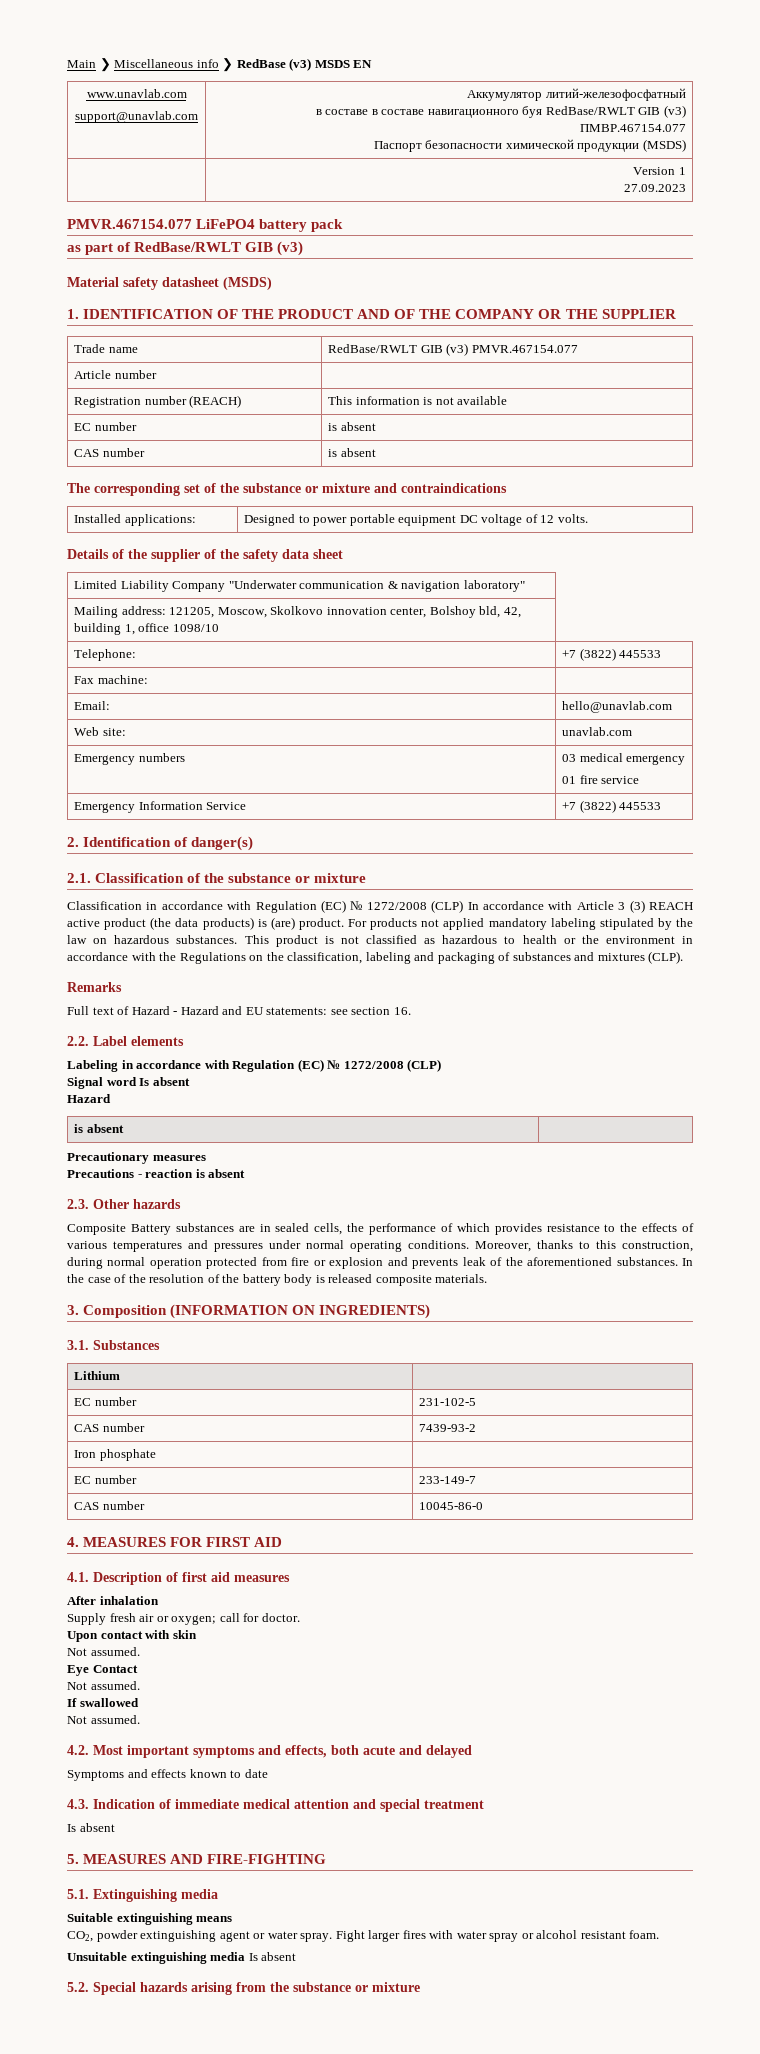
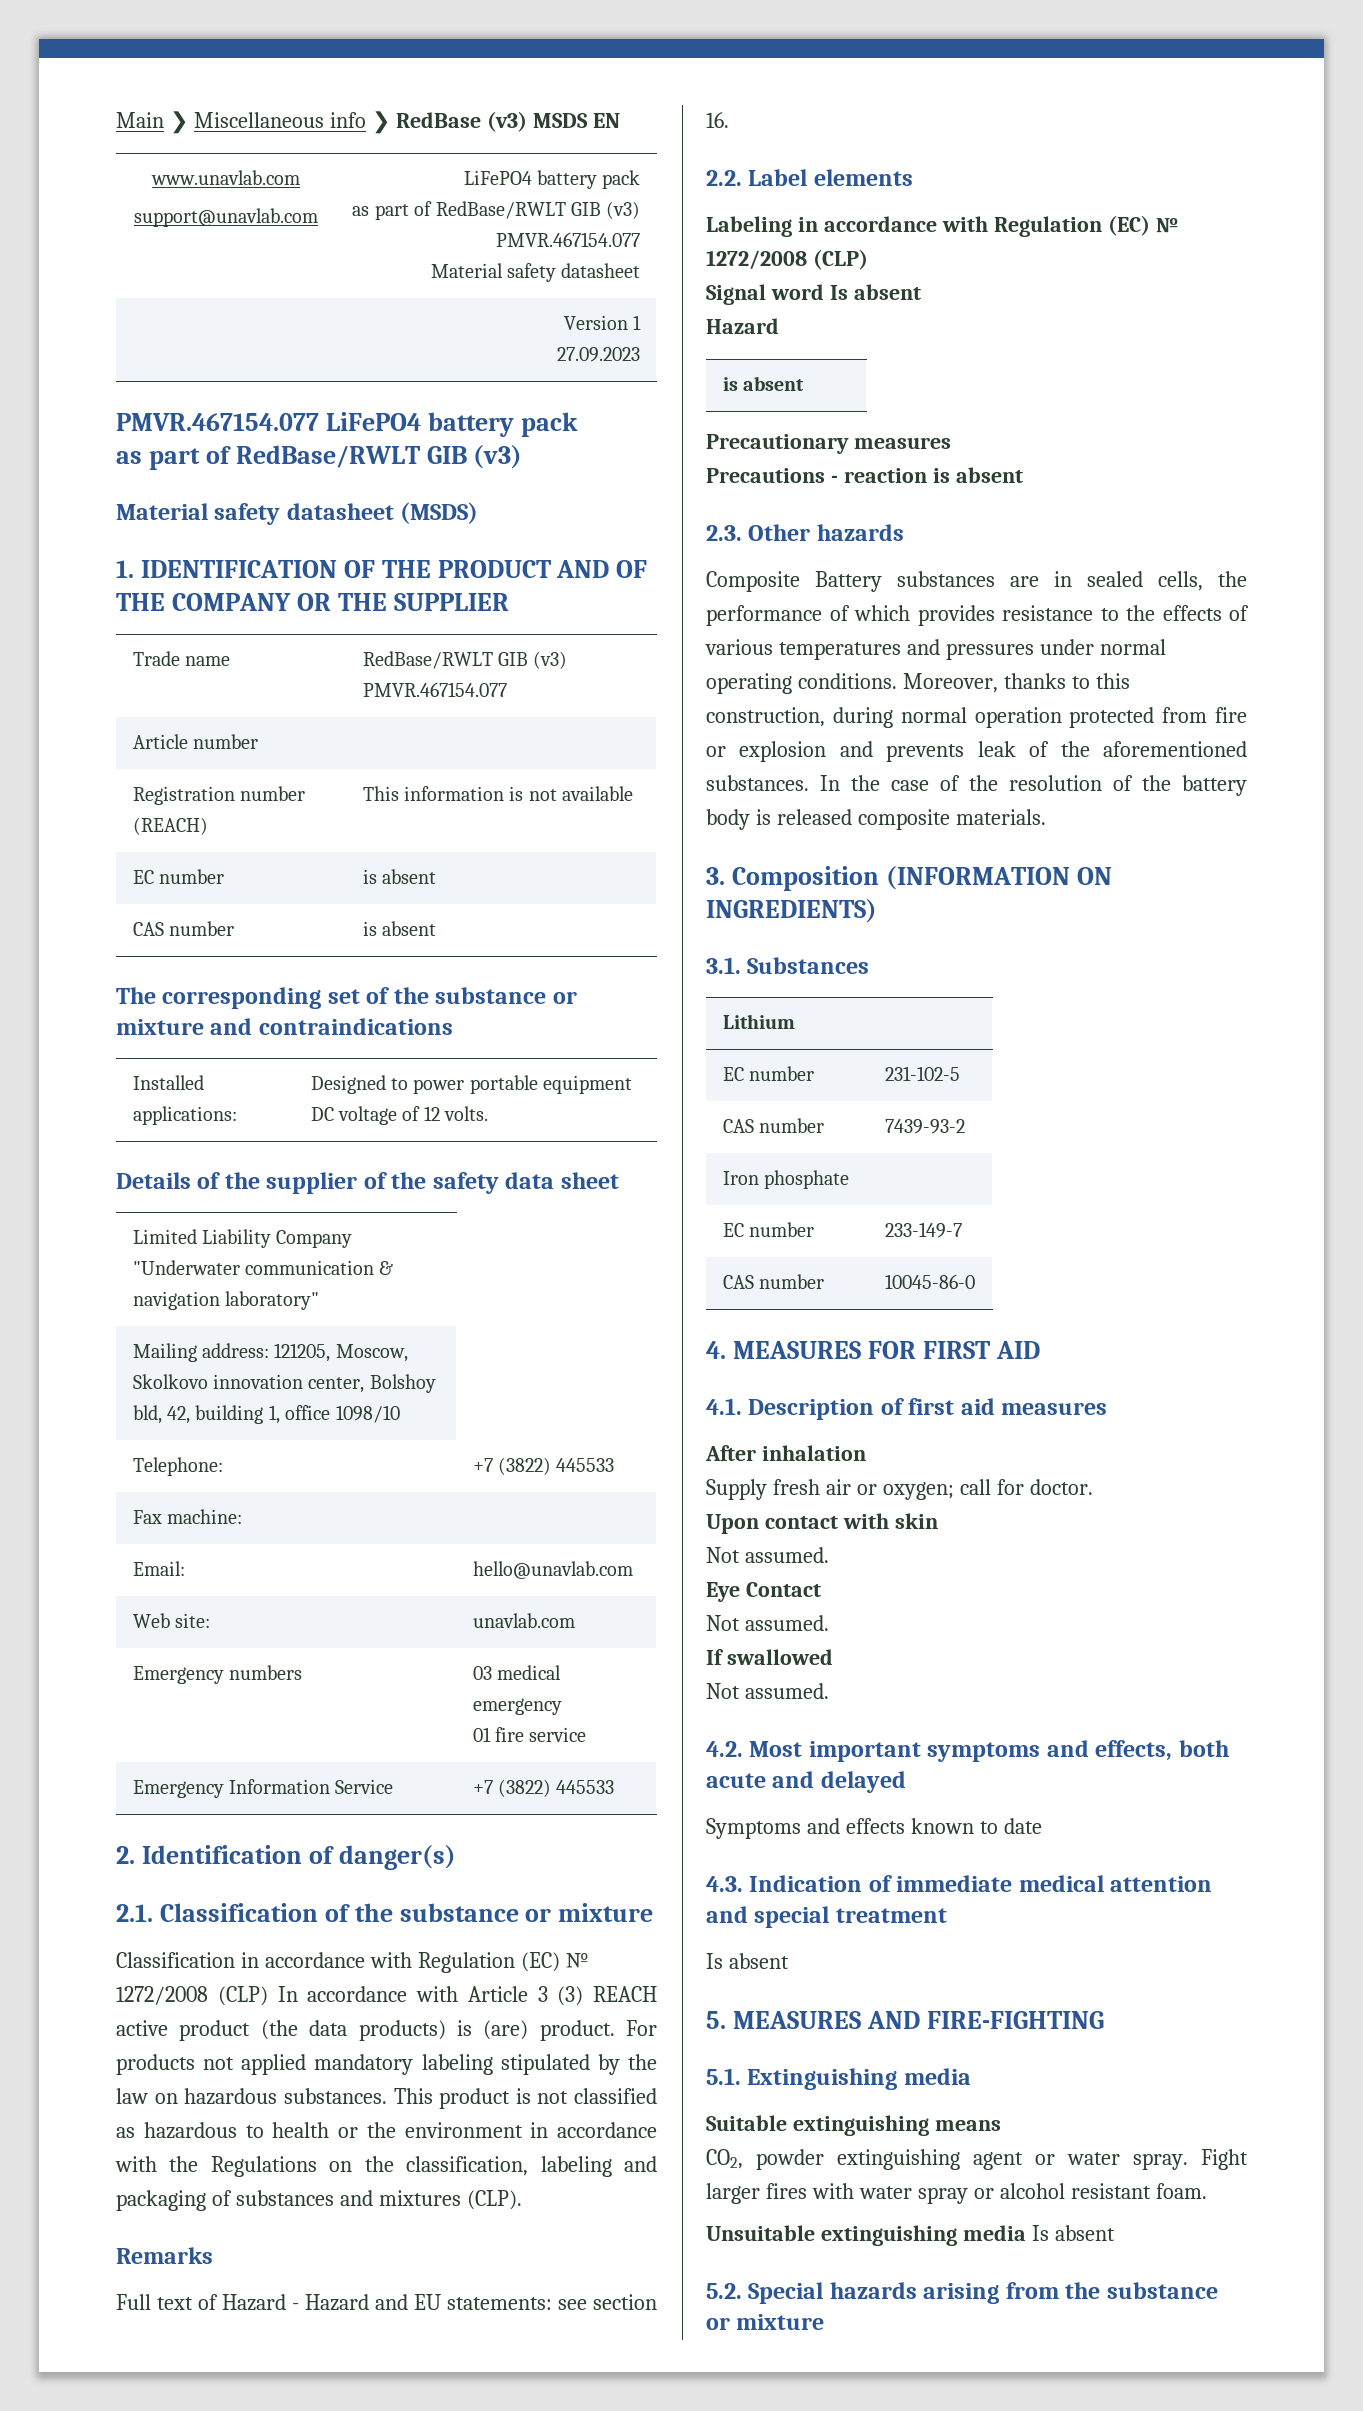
[467,88,686,101] [315,105,686,118] [579,124,686,132] [373,139,686,152] Аккумулятор литий-железофосфатный // в составе в составе навигационного буя RedBase/RWLT GIB (v3) ПМВР.467154.077 // Паспорт безопасности химической продукции (MSDS) -> [463,170,641,189] [352,201,641,220] [496,232,641,247] [430,263,641,282] LiFePO4 battery pack // as part of RedBase/RWLT GIB (v3) PMVR.467154.077 // Material safety datasheet

